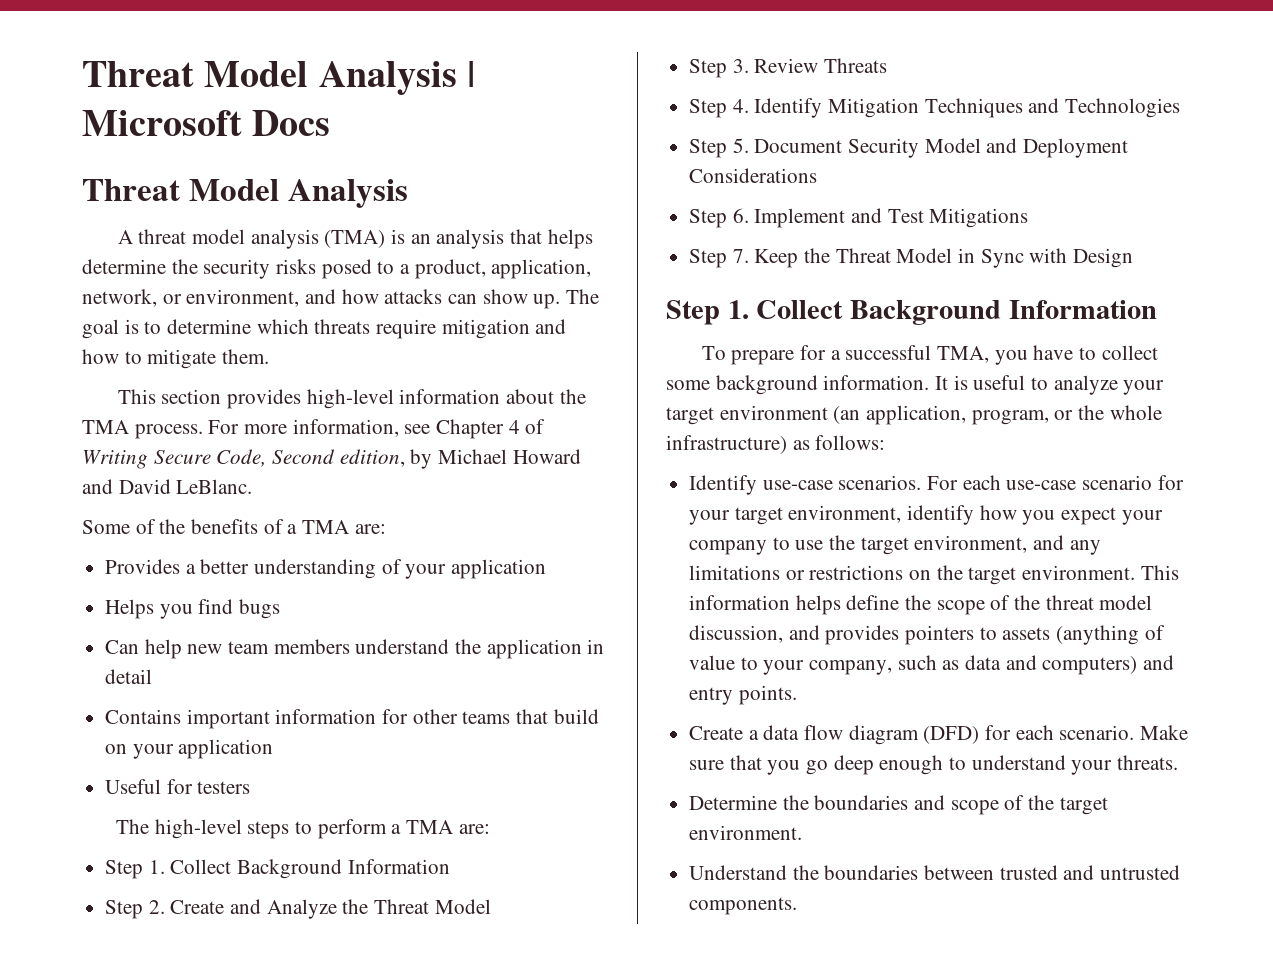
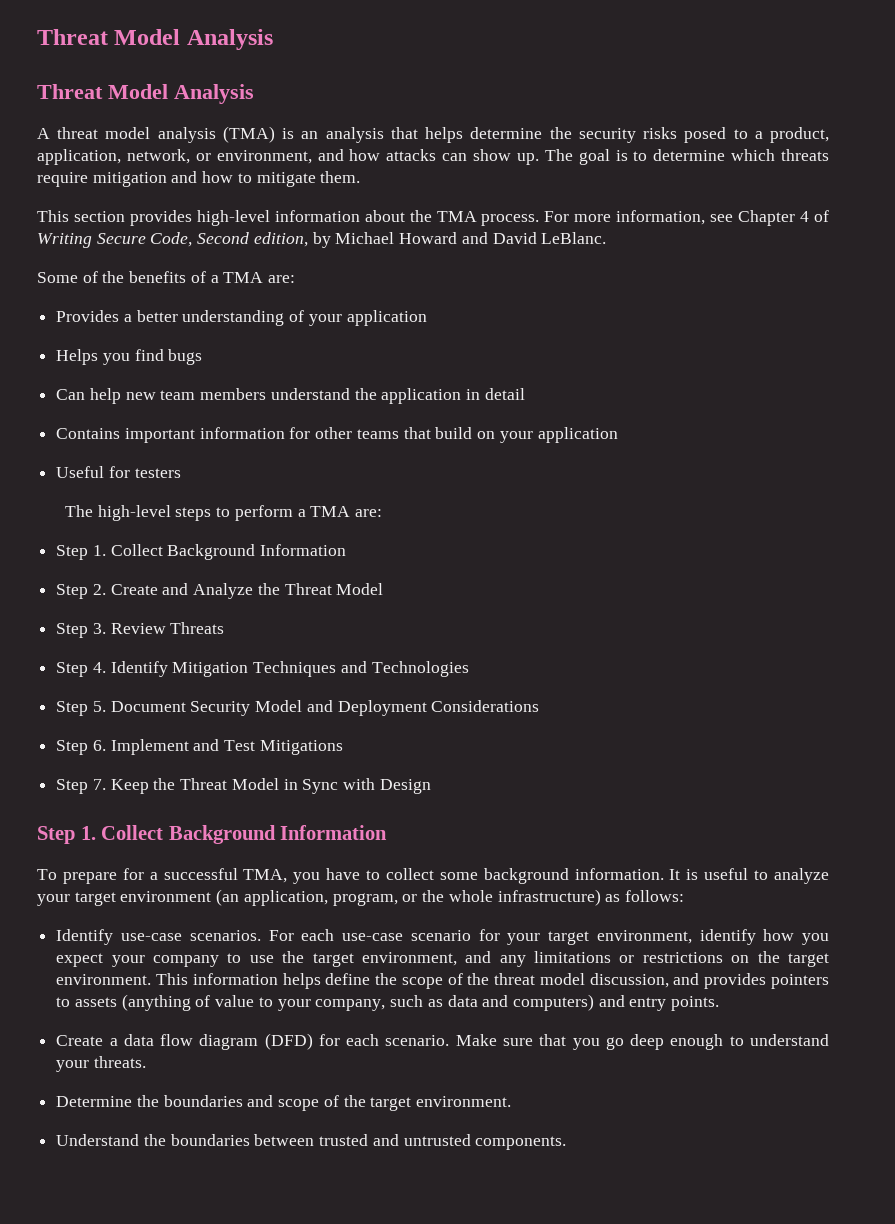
[82,61,475,95] [82,110,331,136] Threat Model Analysis | Microsoft Docs -> [37,29,273,50] Threat Model Analysis

